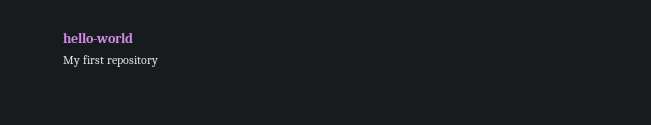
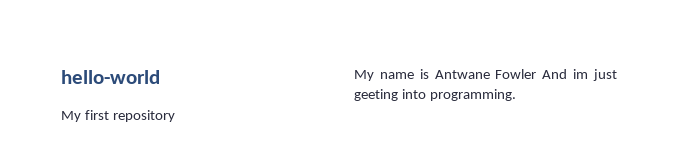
(159, 61) none -> [354,69,617,81] [354,89,516,101] // My name is Antwane Fowler And im just geeting into programming.

